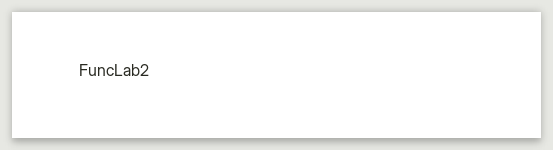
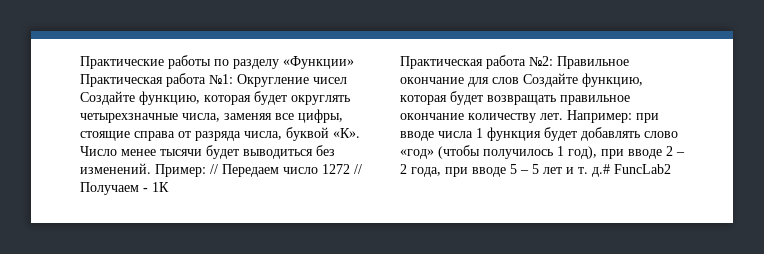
(79, 70) none -> [80,55,354,69] [80,73,347,87] [80,91,350,105] [80,109,343,123] [80,127,360,141] [80,145,335,159] [80,163,362,177] [80,182,169,195] [400,55,629,69] [400,73,643,87] [400,91,630,105] [400,110,659,123] [400,127,678,141] [400,145,685,159] [400,164,610,177] Практические работы по разделу «Функции» Практическая работа №1: Округление чисел Создайте функцию, которая будет округлять четырехзначные числа, заменяя все цифры, стоящие справа от разряда числа, буквой «К». Число менее тысячи будет выводиться без изменений. Пример: // Передаем число 1272 // Получаем - 1К // Практическая работа №2: Правильное окончание для слов Создайте функцию, которая будет возвращать правильное окончание количеству лет. Например: при вводе числа 1 функция будет добавлять слово «год» (чтобы получилось 1 год), при вводе 2 – 2 года, при вводе 5 – 5 лет и т. д.#

